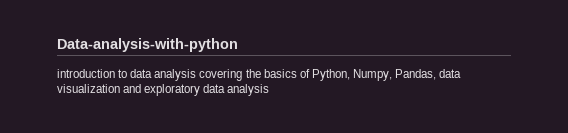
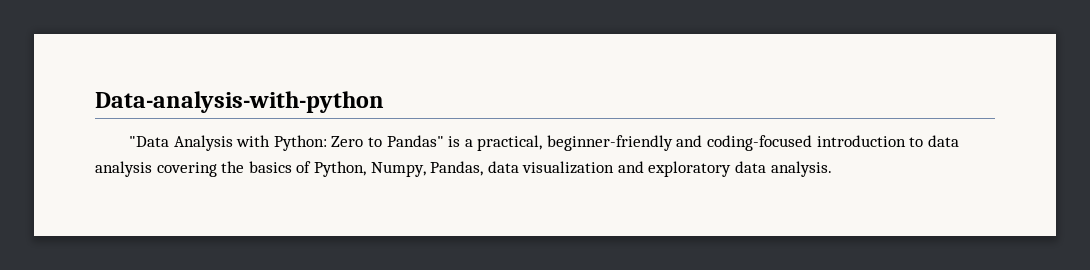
(238, 45) none -> [129,135,813,151] "Data Analysis with Python: Zero to Pandas" is a practical, beginner-friendly and coding-focused
[227,84,270,96] analysis -> [770,161,832,177] analysis.

